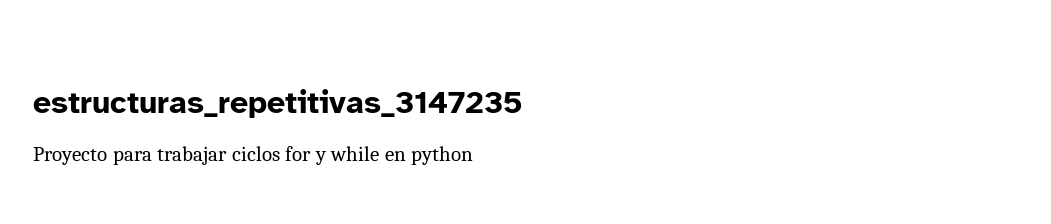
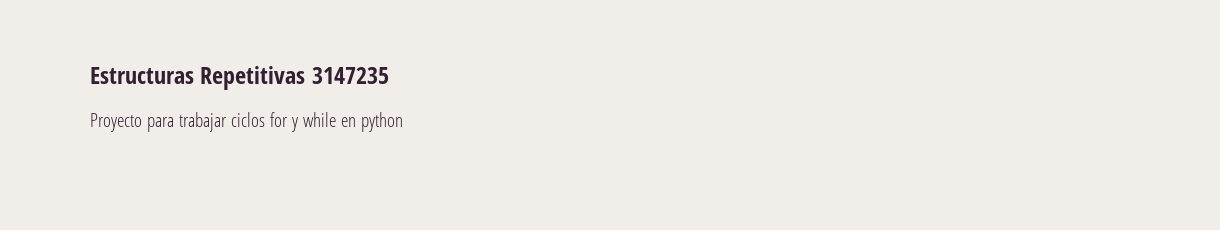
[33,89,523,118] estructuras_repetitivas_3147235 -> [90,66,389,90] Estructuras Repetitivas 3147235

